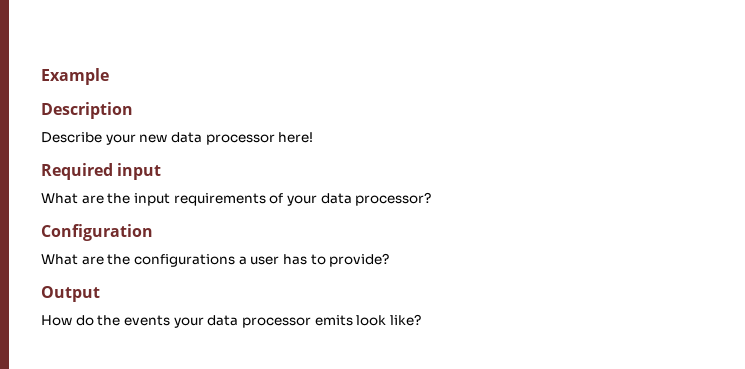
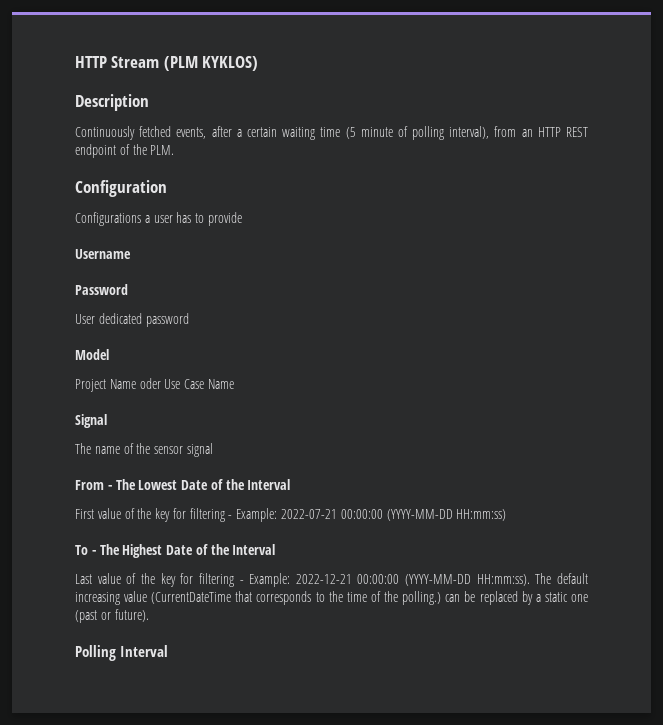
[41,68,109,85] [41,102,133,119] [41,132,314,145] [41,163,162,180] [41,192,432,206] [41,224,153,241] [41,253,390,267] [41,286,100,302] [41,314,421,328] Example // Description // Describe your new data processor here! // Required input // What are the input requirements of your data processor? // Configuration // What are the configurations a user has to provide? // Output // How do the events your data processor emits look like? -> [75,56,259,71] [75,94,149,111] [75,126,588,140] [75,144,175,158] [75,180,167,197] [75,212,242,226] [75,249,131,259] [75,284,128,295] [75,313,189,327] [75,349,109,360] [75,378,234,392] [75,414,107,428] [75,443,213,457] [75,479,291,490] [75,508,507,522] [75,544,276,558] [75,573,588,587] [75,591,589,605] [75,609,149,623] [75,645,169,661] HTTP Stream (PLM KYKLOS) // Description // Continuously fetched events, after a certain waiting time (5 minute of polling interval), from an HTTP REST endpoint of the PLM. // Configuration // Configurations a user has to provide // Username // Password // User dedicated password // Model // Project Name oder Use Case Name // Signal // The name of the sensor signal // From - The Lowest Date of the Interval // First value of the key for filtering - Example: 2022-07-21 00:00:00 (YYYY-MM-DD HH:mm:ss) // To - The Highest Date of the Interval // Last value of the key for filtering - Example: 2022-12-21 00:00:00 (YYYY-MM-DD HH:mm:ss). The default increasing value (CurrentDateTime that corresponds to the time of the polling.) can be replaced by a static one (past or future). // Polling Interval

